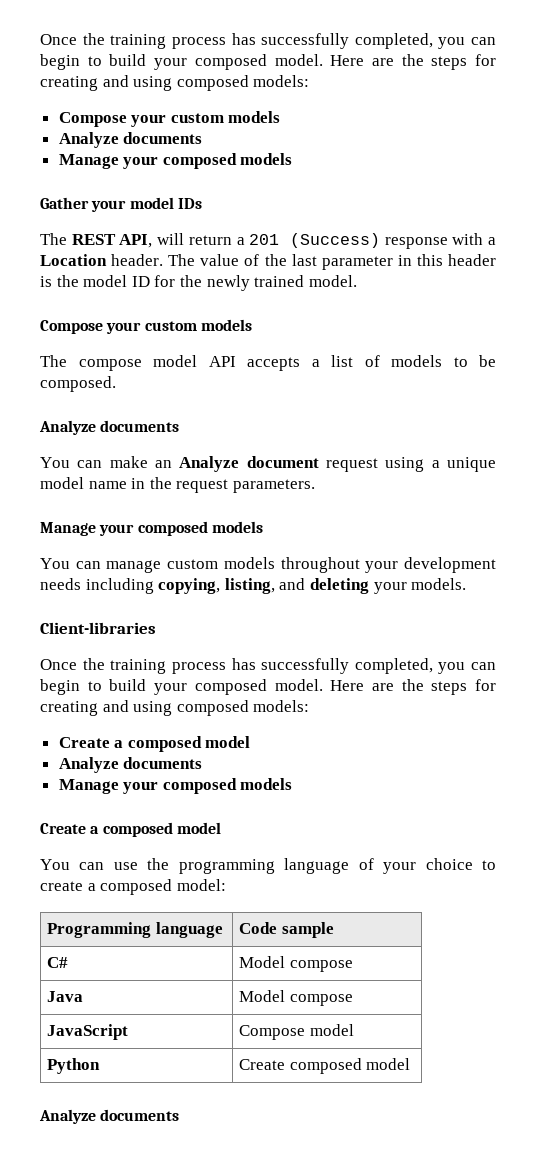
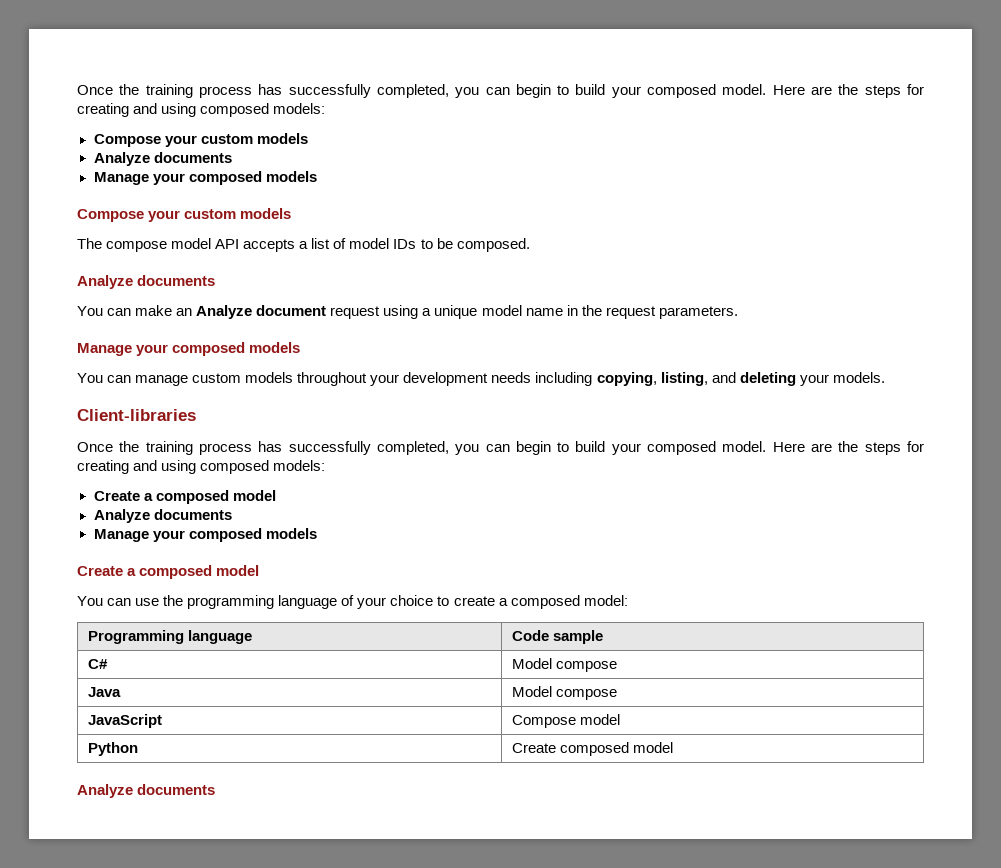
[40,197,202,212] [40,233,496,249] [40,254,497,270] [40,275,357,291] // Gather your model IDs // The REST API, will return a 201 (Success) response with a Location header. The value of the last parameter in this header is the model ID for the newly trained model. -> (317, 176) none
[391,355,442,367] models -> [349,238,417,249] model IDs

